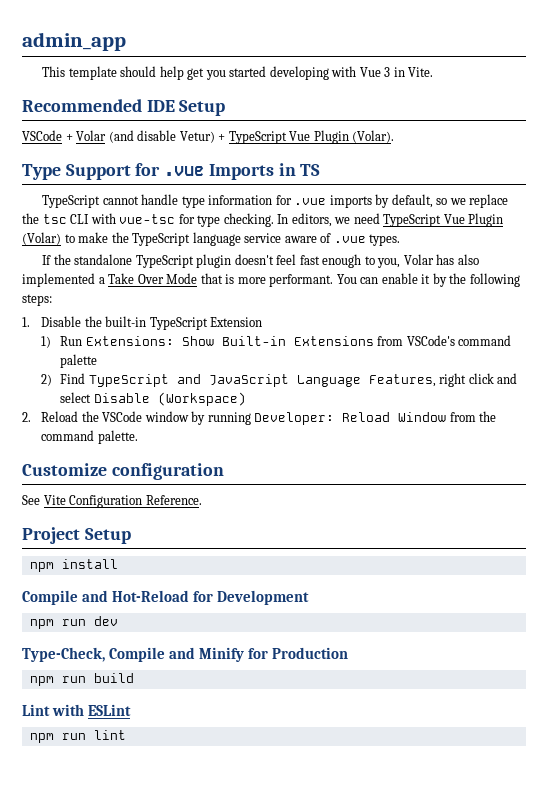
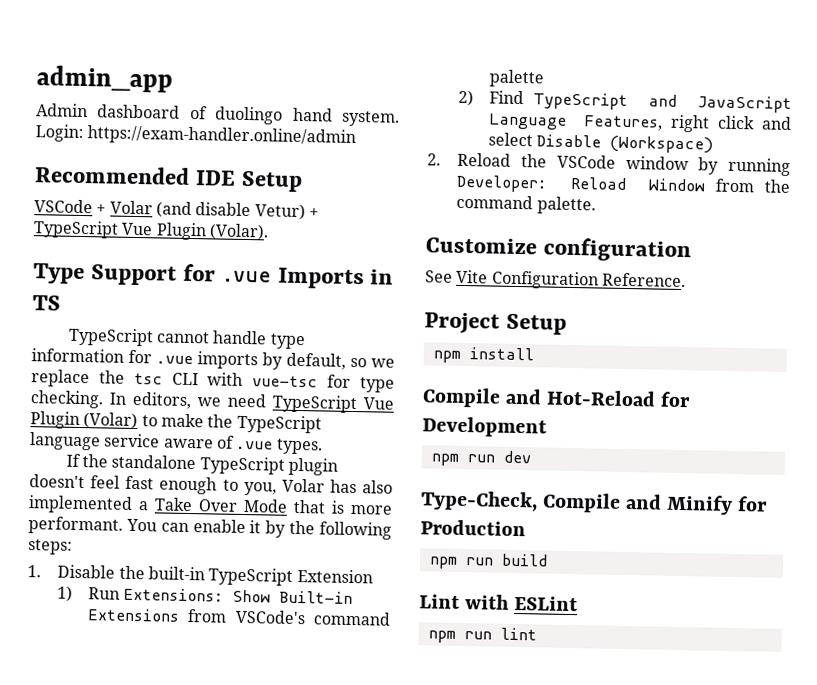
[42,66,434,80] This template should help get you started developing with Vue 3 in Vite. -> [36,103,401,127] [35,124,357,148] Admin dashboard of duolingo hand system. Login: https://exam-handler.online/admin

